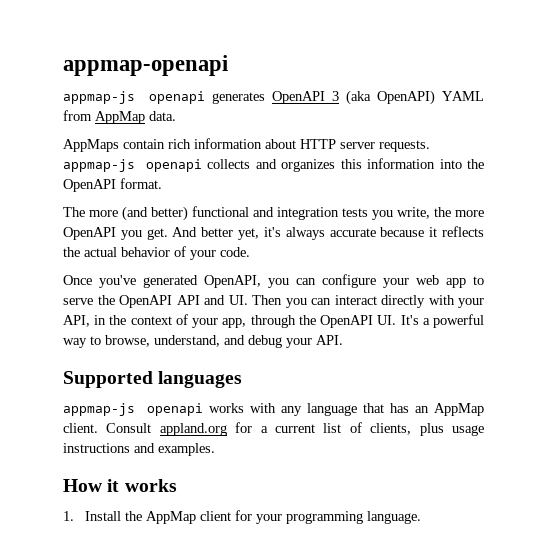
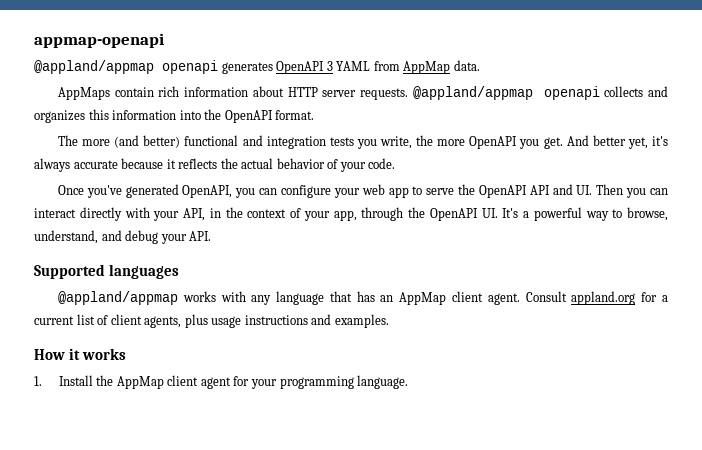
[63,91,135,104] appmap-js -> [34,60,154,74] @appland/appmap
[346,90,435,105] (aka OpenAPI) -> (333, 66) none
[63,159,135,172] appmap-js -> [412,86,533,100] @appland/appmap
[63,403,203,416] appmap-js openapi -> [57,291,178,305] @appland/appmap
[63,423,98,433] client. -> [452,291,520,305] client agent.
[370,423,412,435] clients, -> [110,314,182,328] client agents,
(232, 516) none -> [200,377,231,389] agent

